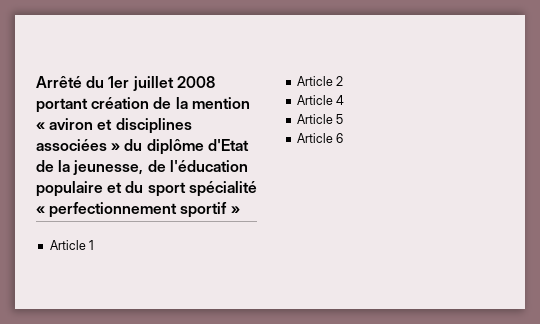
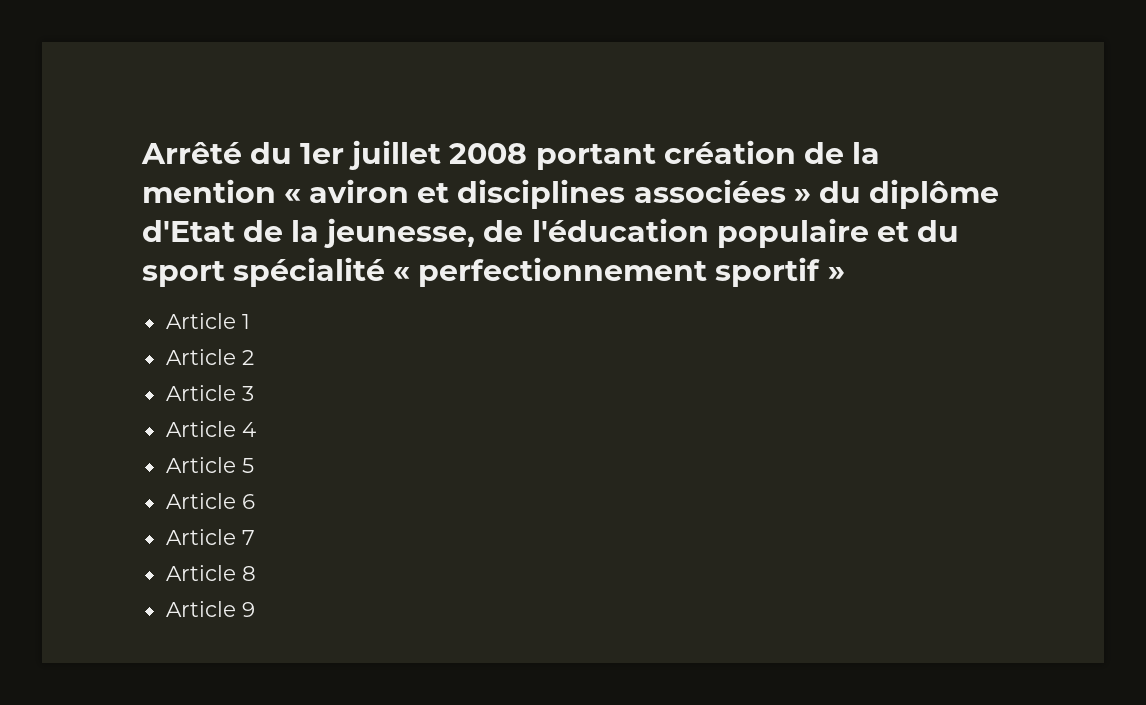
(344, 81) none -> [165,385,254,401] // Article 3
(344, 138) none -> [165,529,255,545] [165,565,256,581] [165,601,255,617] // Article 7 // Article 8 // Article 9

